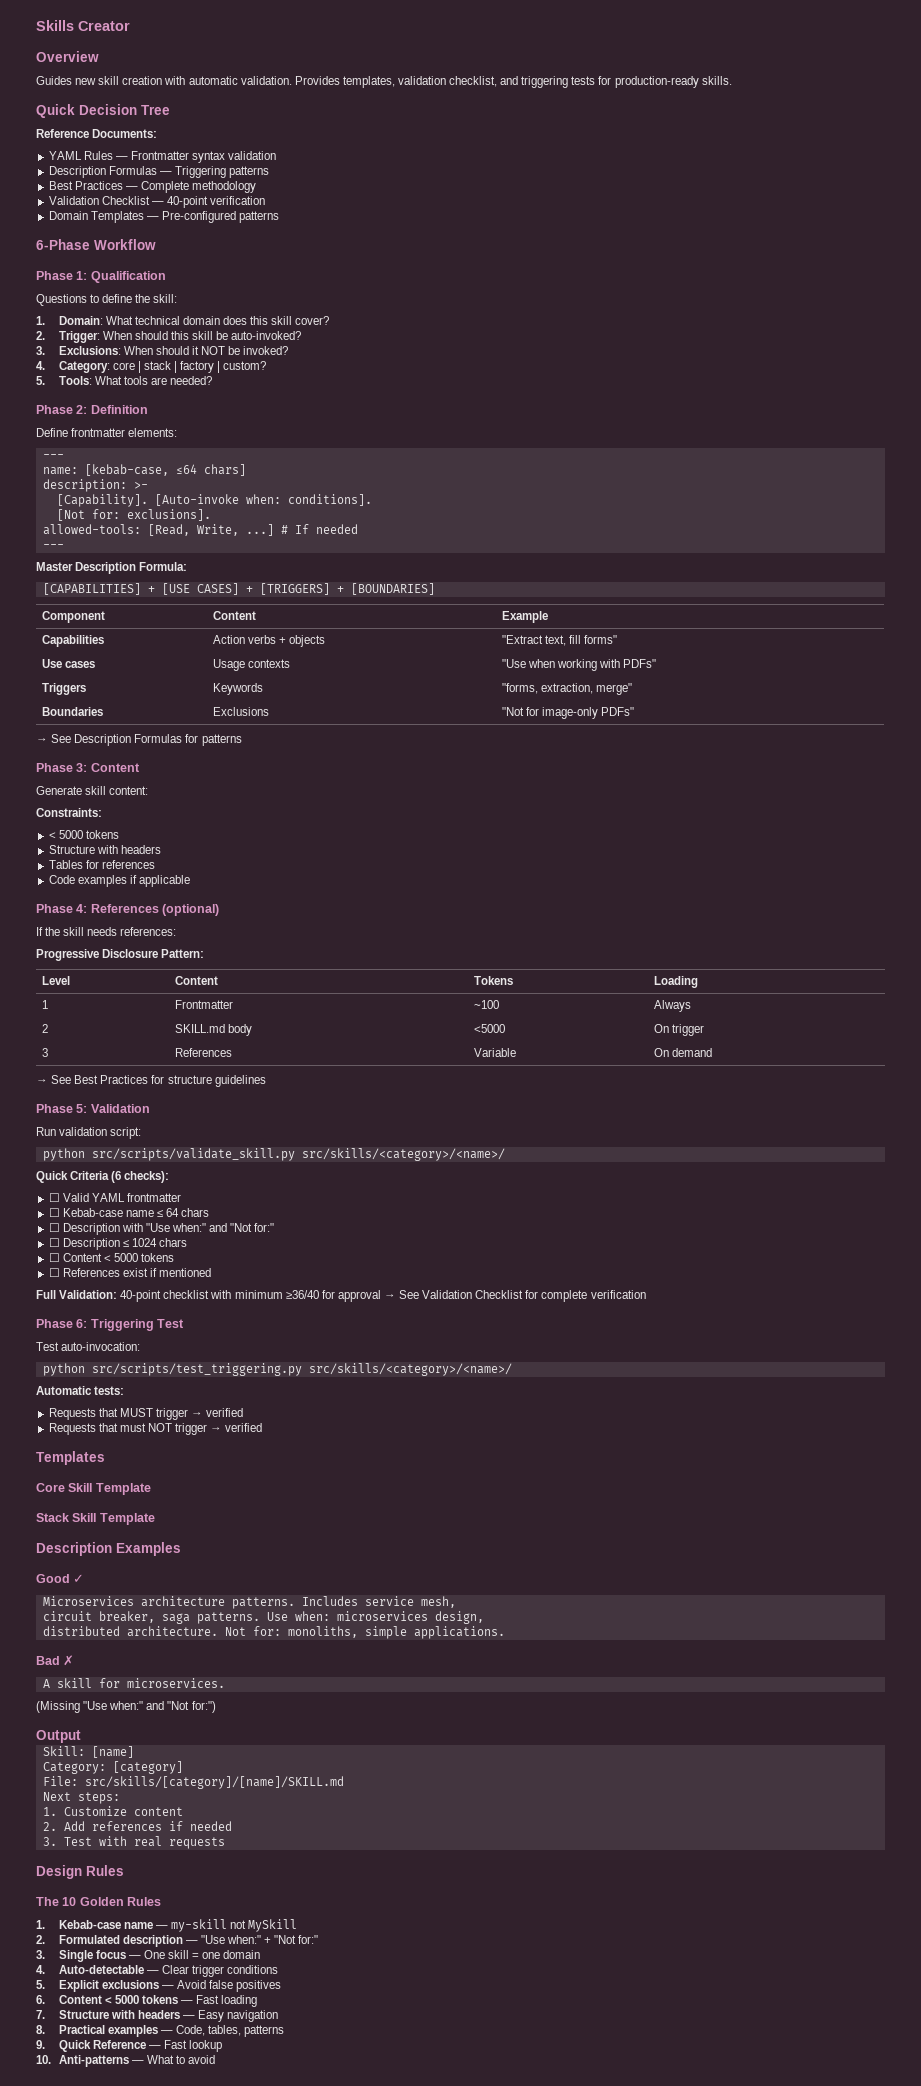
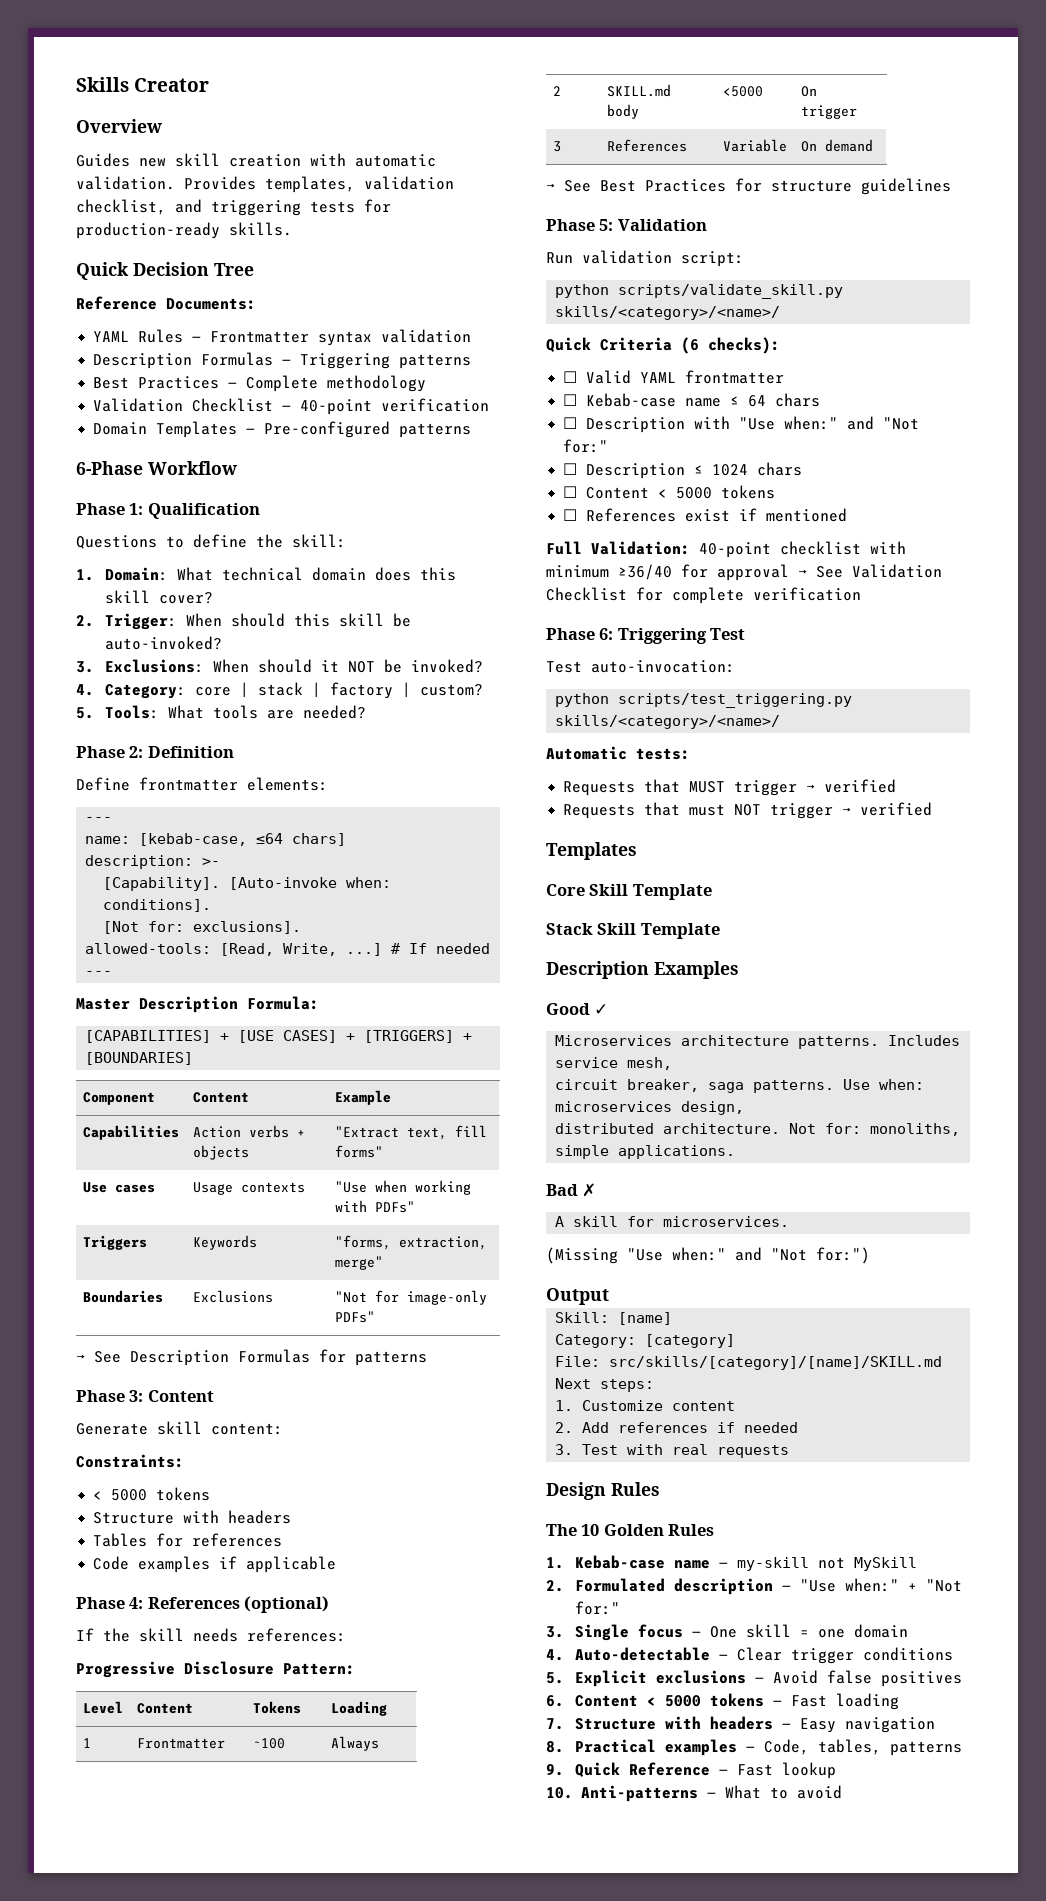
[91,1148,505,1161] src/scripts/validate_skill.py src/skills/<category>/<name>/ -> [618,284,844,299] [555,306,781,320] scripts/validate_skill.py skills/<category>/<name>/
[91,1363,512,1376] src/scripts/test_triggering.py src/skills/<category>/<name>/ -> [618,693,853,708] [555,715,781,729] scripts/test_triggering.py skills/<category>/<name>/

